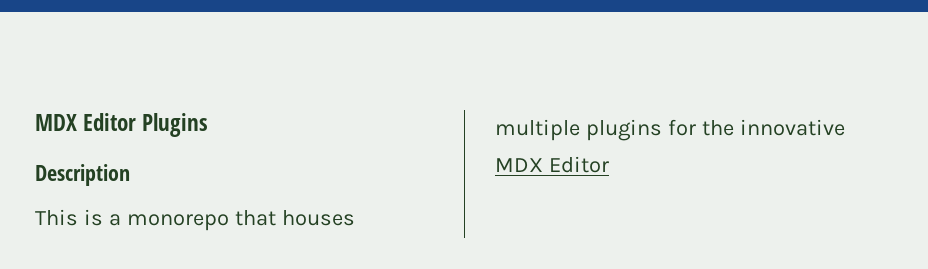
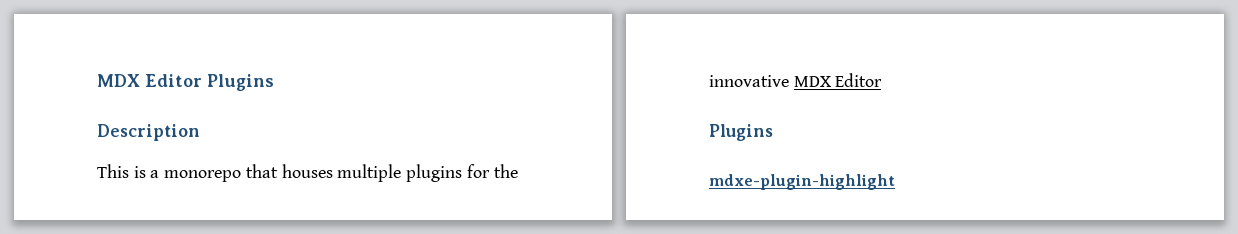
(609, 164) none -> [709,124,773,141] [709,174,895,190] // Plugins // mdxe-plugin-highlight

